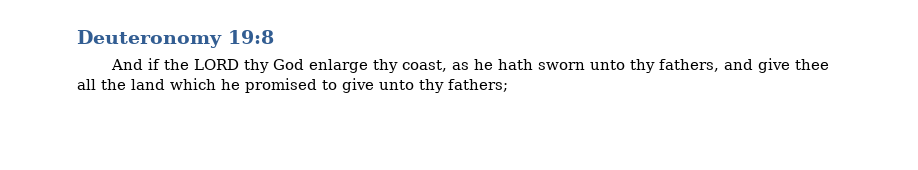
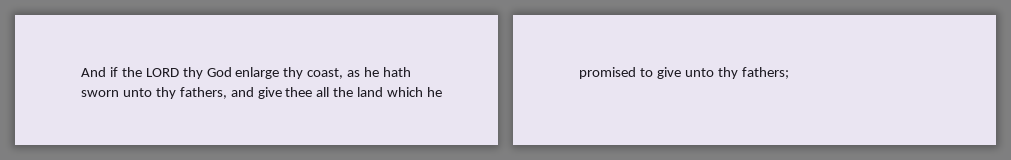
[77,30,274,48] Deuteronomy 19:8 // -> (81, 72) none

